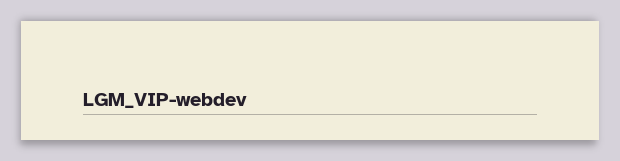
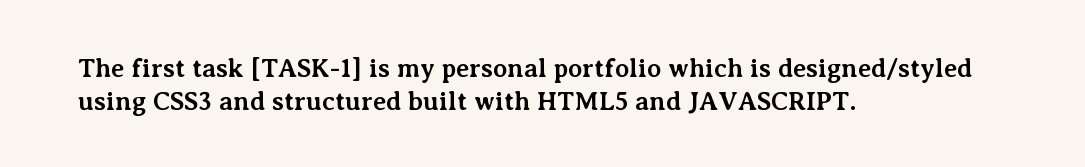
[83,93,247,108] LGM_VIP-webdev -> [78,57,973,83] [78,91,858,116] The first task [TASK-1] is my personal portfolio which is designed/styled using CSS3 and structured built with HTML5 and JAVASCRIPT.

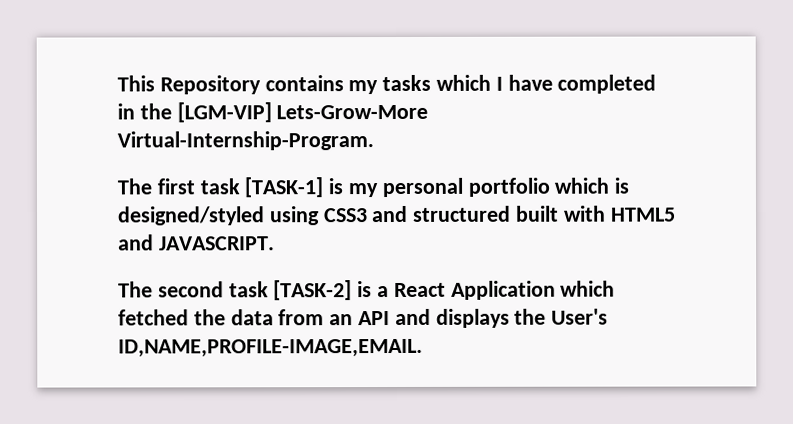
(78, 67) none -> [117,74,657,95] [117,102,429,123] [117,131,374,151] This Repository contains my tasks which I have completed in the [LGM-VIP] Lets-Grow-More Virtual-Internship-Program. //
(858, 103) none -> [118,280,616,301] [118,308,609,328] [118,338,423,358] // The second task [TASK-2] is a React Application which fetched the data from an API and displays the User's ID,NAME,PROFILE-IMAGE,EMAIL.

